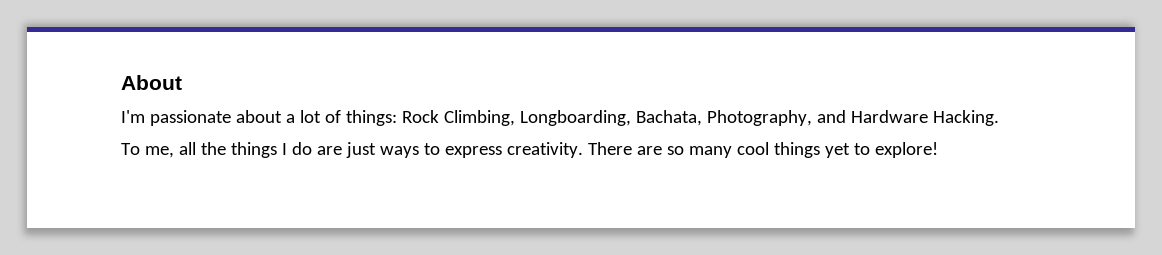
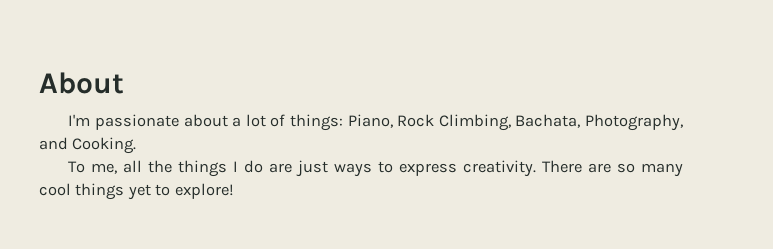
(397, 118) none -> [347,114,393,128] Piano,
[519,110,631,126] Longboarding, -> (511, 122) none
[850,110,999,126] Hardware Hacking. -> [72,137,137,154] Cooking.

